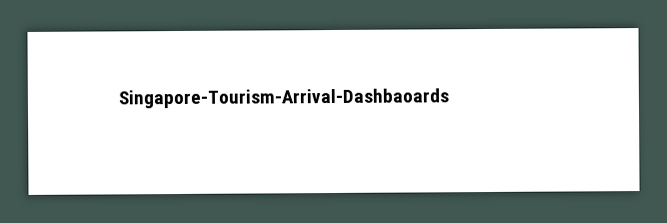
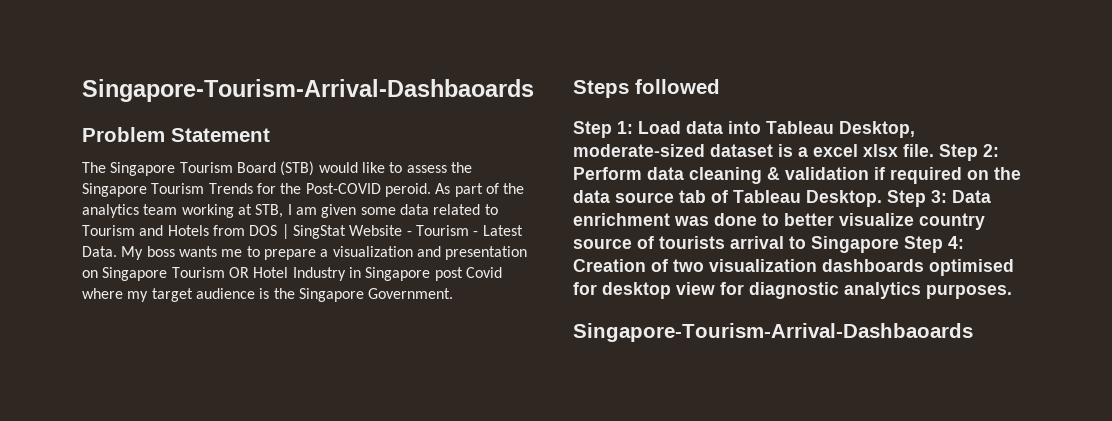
[118,88,449,109] Singapore-Tourism-Arrival-Dashbaoards -> [82,79,534,102] [82,127,270,142] [82,161,472,176] [82,183,525,197] [82,204,498,218] [82,224,523,239] [82,246,528,260] [82,267,502,281] [82,288,454,302] [573,79,720,98] [573,121,915,138] [573,144,999,161] [573,167,1021,184] [573,190,991,207] [573,213,985,230] [573,236,964,253] [573,259,1014,276] [573,282,1012,299] [573,323,973,342] Singapore-Tourism-Arrival-Dashbaoards // Problem Statement // The Singapore Tourism Board (STB) would like to assess the Singapore Tourism Trends for the Post-COVID peroid. As part of the analytics team working at STB, I am given some data related to Tourism and Hotels from DOS | SingStat Website - Tourism - Latest Data. My boss wants me to prepare a visualization and presentation on Singapore Tourism OR Hotel Industry in Singapore post Covid where my target audience is the Singapore Government. // Steps followed // Step 1: Load data into Tableau Desktop, moderate-sized dataset is a excel xlsx file. Step 2: Perform data cleaning & validation if required on the data source tab of Tableau Desktop. Step 3: Data enrichment was done to better visualize country source of tourists arrival to Singapore Step 4: Creation of two visualization dashboards optimised for desktop view for diagnostic analytics purposes. // Singapore-Tourism-Arrival-Dashbaoards

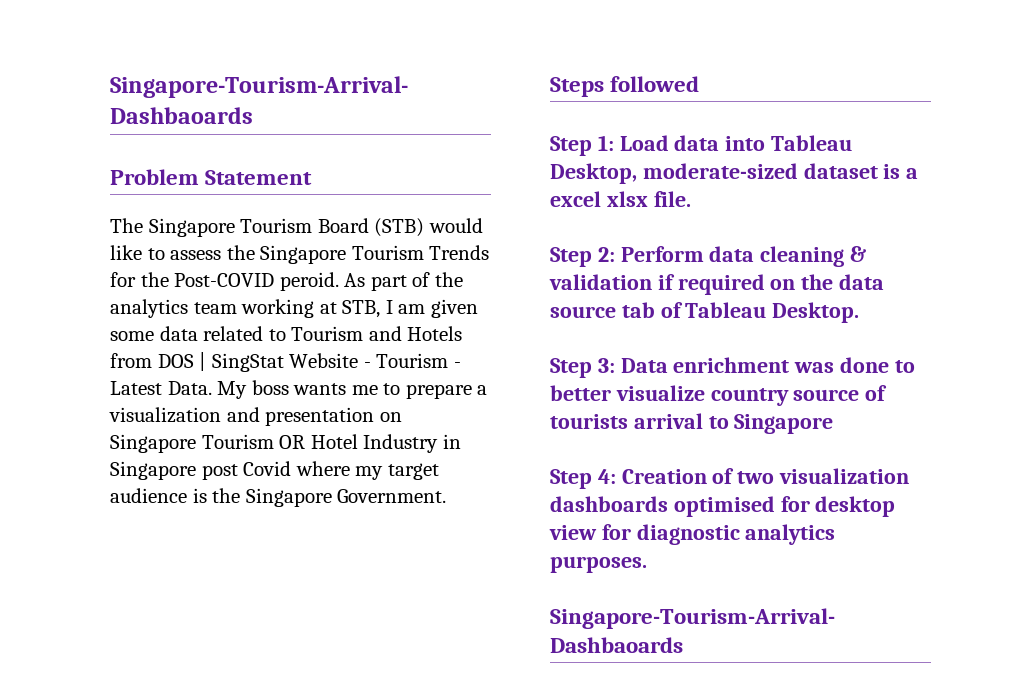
(934, 150) none -> (691, 199) //
(882, 198) none -> (860, 312) //
(899, 244) none -> (834, 424) //

